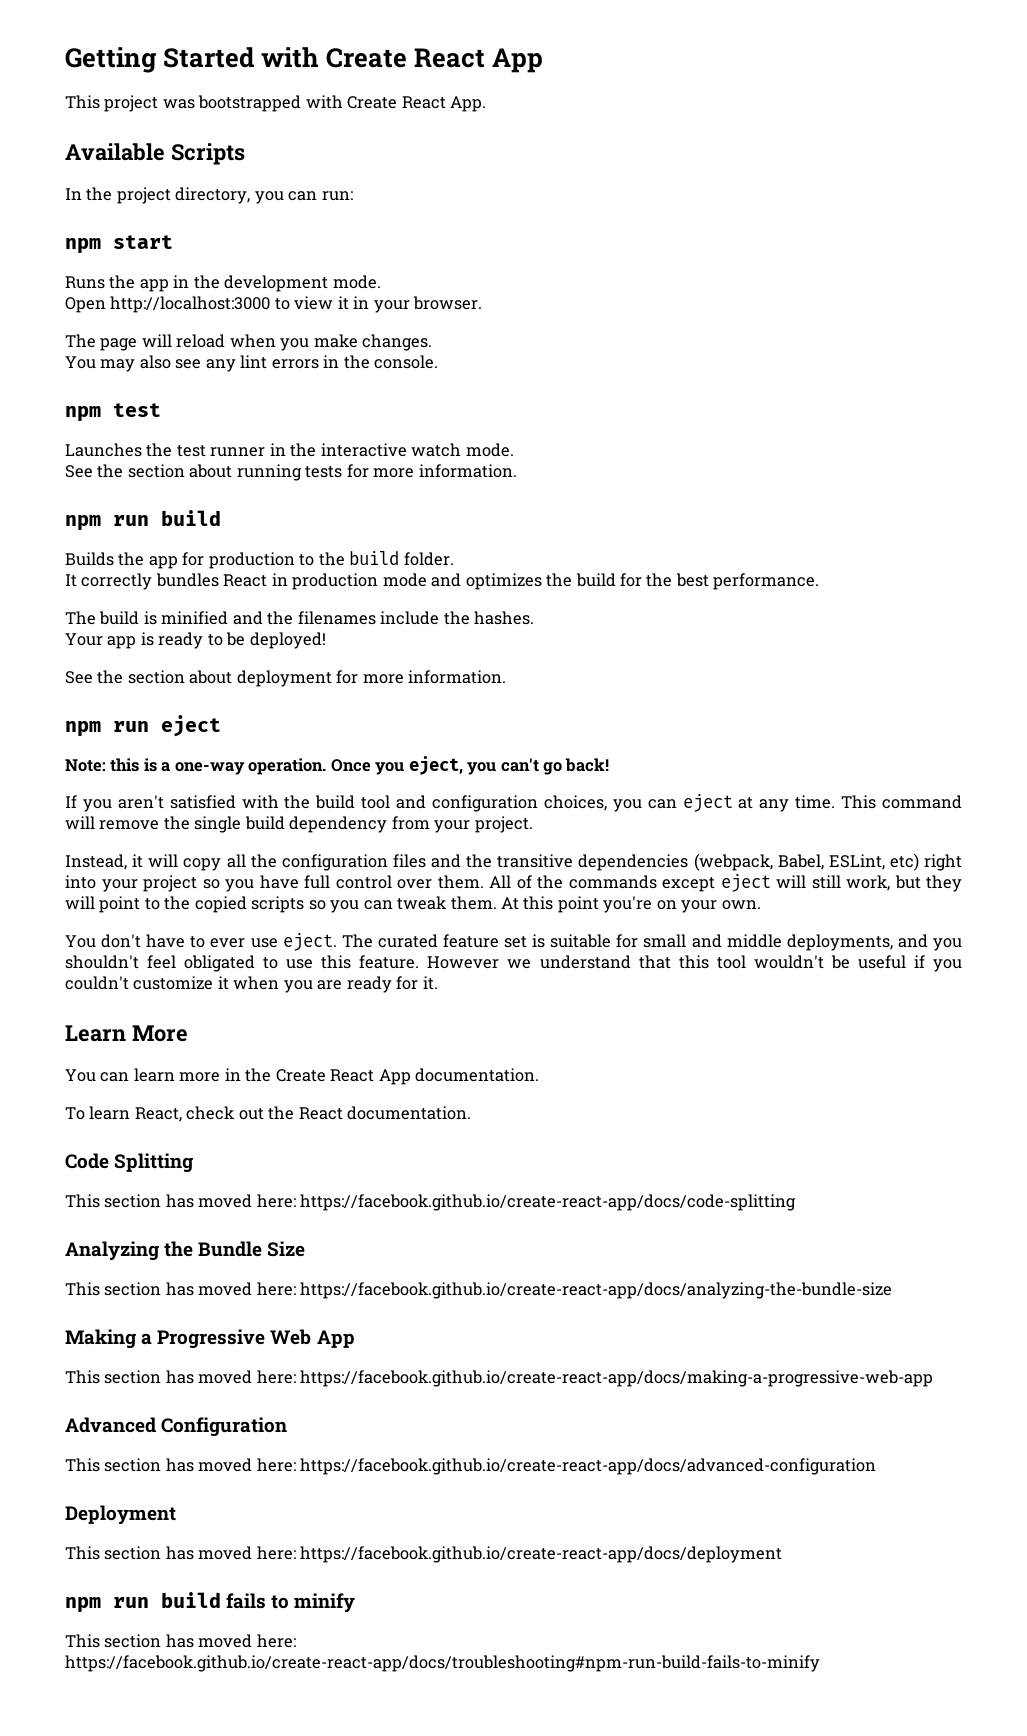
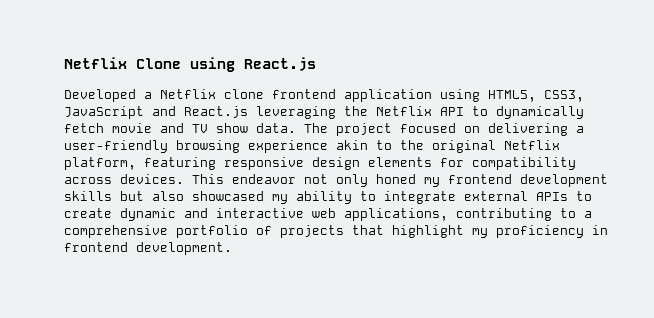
[65,47,544,73] [65,95,487,112] [65,143,245,165] [65,187,353,204] [65,235,173,254] [65,275,381,292] [65,296,483,313] [65,334,433,351] [65,355,439,372] [65,403,161,422] [65,443,514,457] [65,464,517,481] [65,510,221,531] [65,551,454,569] [65,573,820,590] [65,611,535,625] [65,632,326,649] [65,670,507,687] [65,715,221,737] [65,756,610,775] [65,794,963,812] [65,816,533,833] [65,853,962,871] [65,874,962,892] [65,896,761,913] [65,933,962,951] [65,955,962,972] [65,976,438,993] [65,1025,188,1042] [65,1068,540,1085] [65,1106,472,1122] [65,1153,194,1173] [65,1194,797,1211] [65,1241,306,1261] [65,1282,893,1299] [65,1329,355,1349] [65,1370,934,1387] [65,1417,288,1437] [65,1458,877,1475] [65,1505,176,1525] [65,1546,783,1563] [65,1592,356,1613] [65,1634,296,1648] [65,1655,820,1672] Getting Started with Create React App // This project was bootstrapped with Create React App. // Available Scripts // In the project directory, you can run: // npm start // Runs the app in the development mode. // Open http://localhost:3000 to view it in your browser. // The page will reload when you make changes. // You may also see any lint errors in the console. // npm test // Launches the test runner in the interactive watch mode. // See the section about running tests for more information. // npm run build // Builds the app for production to the build folder. // It correctly bundles React in production mode and optimizes the build for the best performance. // The build is minified and the filenames include the hashes. // Your app is ready to be deployed! // See the section about deployment for more information. // npm run eject // Note: this is a one-way operation. Once you eject, you can't go back! // If you aren't satisfied with the build tool and configuration choices, you can eject at any time. This command will remove the single build dependency from your project. // Instead, it will copy all the configuration files and the transitive dependencies (webpack, Babel, ESLint, etc) right into your project so you have full control over them. All of the commands except eject will still work, but they will point to the copied scripts so you can tweak them. At this point you're on your own. // You don't have to ever use eject. The curated feature set is suitable for small and middle deployments, and you shouldn't feel obligated to use this feature. However we understand that this tool wouldn't be useful if you couldn't customize it when you are ready for it. // Learn More // You can learn more in the Create React App documentation. // To learn React, check out the React documentation. // Code Splitting // This section has moved here: https://facebook.github.io/create-react-app/docs/code-splitting // Analyzing the Bundle Size // This section has moved here: https://facebook.github.io/create-react-app/docs/analyzing-the-bundle-size // Making a Progressive Web App // This section has moved here: https://facebook.github.io/create-react-app/docs/making-a-progressive-web-app // Advanced Configuration // This section has moved here: https://facebook.github.io/create-react-app/docs/advanced-configuration // Deployment // This section has moved here: https://facebook.github.io/create-react-app/docs/deployment // npm run build fails to minify // This section has moved here: https://facebook.github.io/create-react-app/docs/troubleshooting#npm-run-build-fails-to-minify -> [64,57,316,72] [64,89,584,102] [64,106,584,119] [64,123,584,136] [64,140,560,153] [64,157,576,170] [64,174,608,187] [64,191,592,204] [64,208,592,221] [64,225,608,238] [64,242,232,255] Netflix Clone using React.js // Developed a Netflix clone frontend application using HTML5, CSS3, JavaScript and React.js leveraging the Netflix API to dynamically fetch movie and TV show data. The project focused on delivering a user-friendly browsing experience akin to the original Netflix platform, featuring responsive design elements for compatibility across devices. This endeavor not only honed my frontend development skills but also showcased my ability to integrate external APIs to create dynamic and interactive web applications, contributing to a comprehensive portfolio of projects that highlight my proficiency in frontend development.

